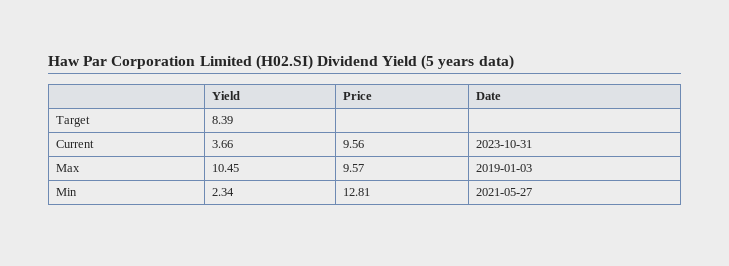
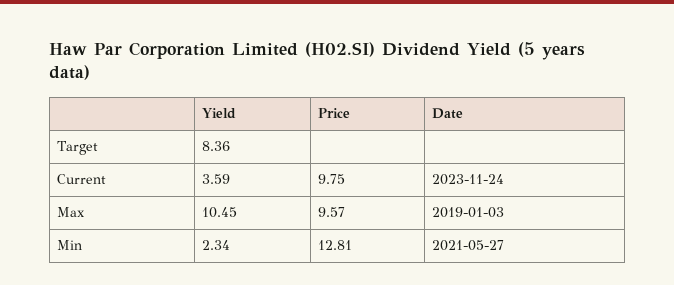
[212,116,234,124] 8.39 -> [202,141,231,151] 8.36
[212,140,234,148] [343,140,365,148] [476,140,533,148] 3.66 | 9.56 | 2023-10-31 -> [202,174,231,184] [318,174,346,184] [432,174,505,185] 3.59 | 9.75 | 2023-11-24

